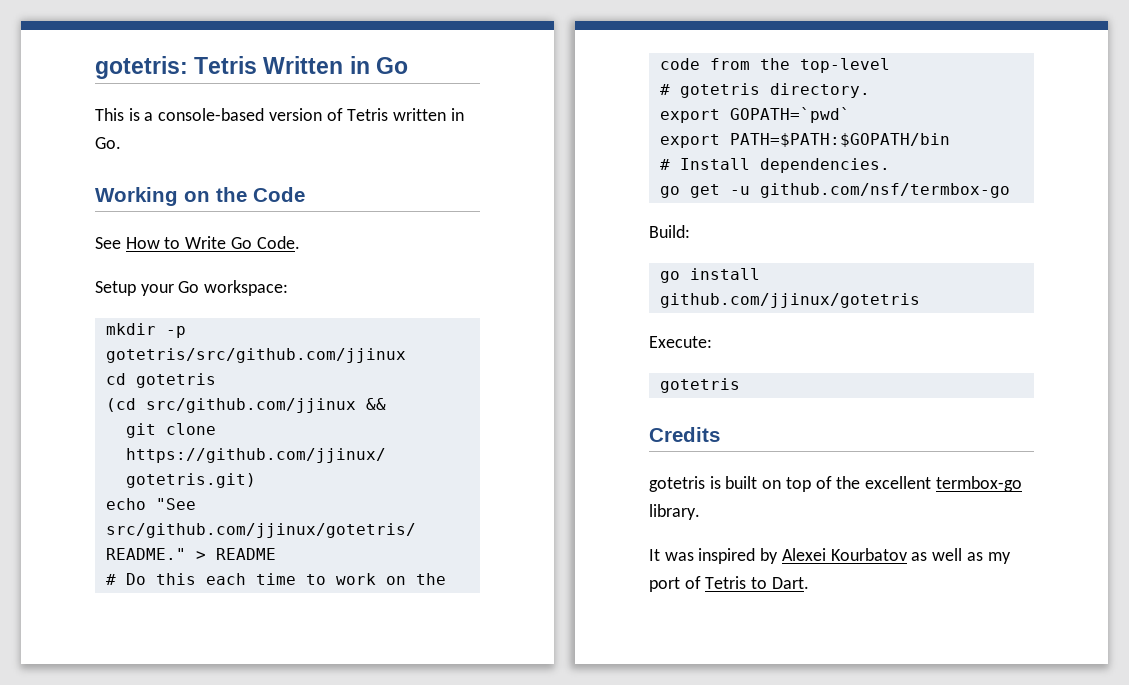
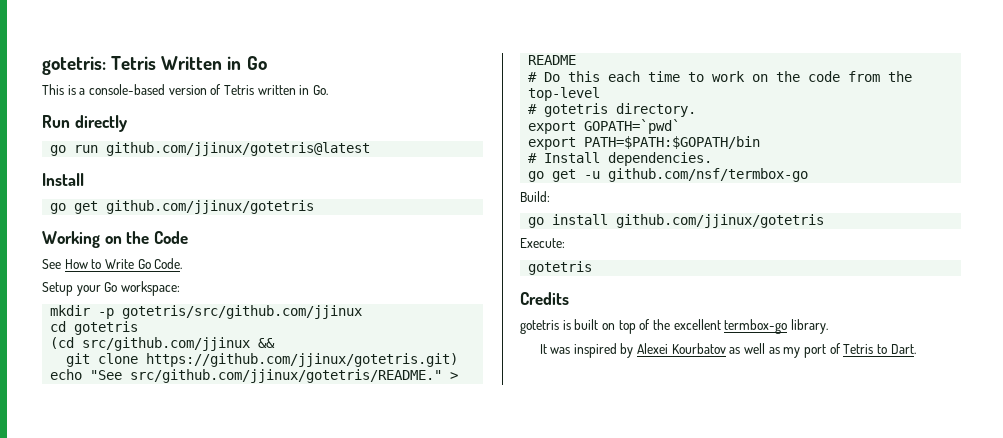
(121, 143) none -> [42,115,127,132] [50,142,371,156] [42,173,84,186] [50,200,315,214] // Run directly // go run github.com/jjinux/gotetris@latest // Install // go get github.com/jjinux/gotetris

